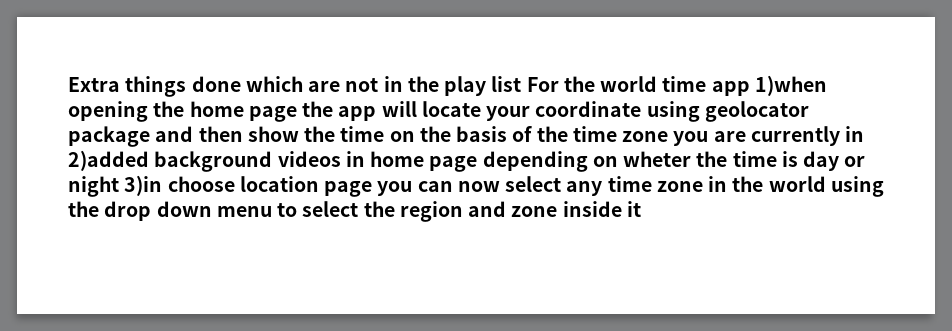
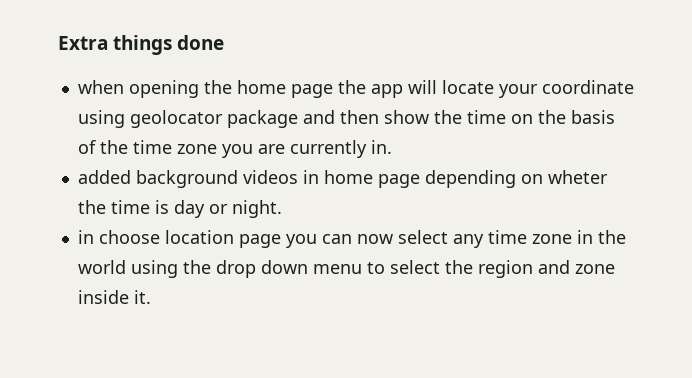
[245,75,827,96] which are not in the play list For the world time app 1)when -> [77,80,124,94] // when
[845,126,865,142] [68,150,149,171] in 2)added -> [370,140,392,154] [77,170,131,184] in. // added
[68,175,163,197] night 3)in -> [231,200,282,218] [77,230,94,244] night. // in
[626,201,641,217] it -> [133,290,151,304] it.

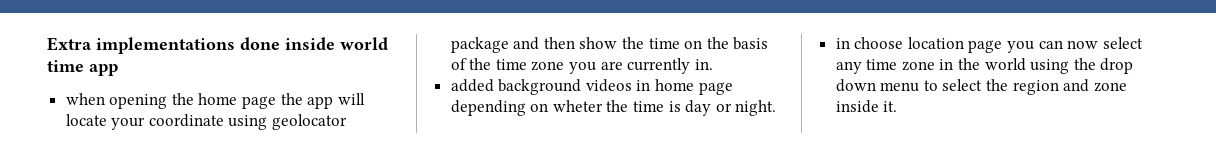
[113,35,173,55] things -> [96,37,235,54] implementations
(225, 42) none -> [285,37,388,50] [47,60,118,76] inside world time app

